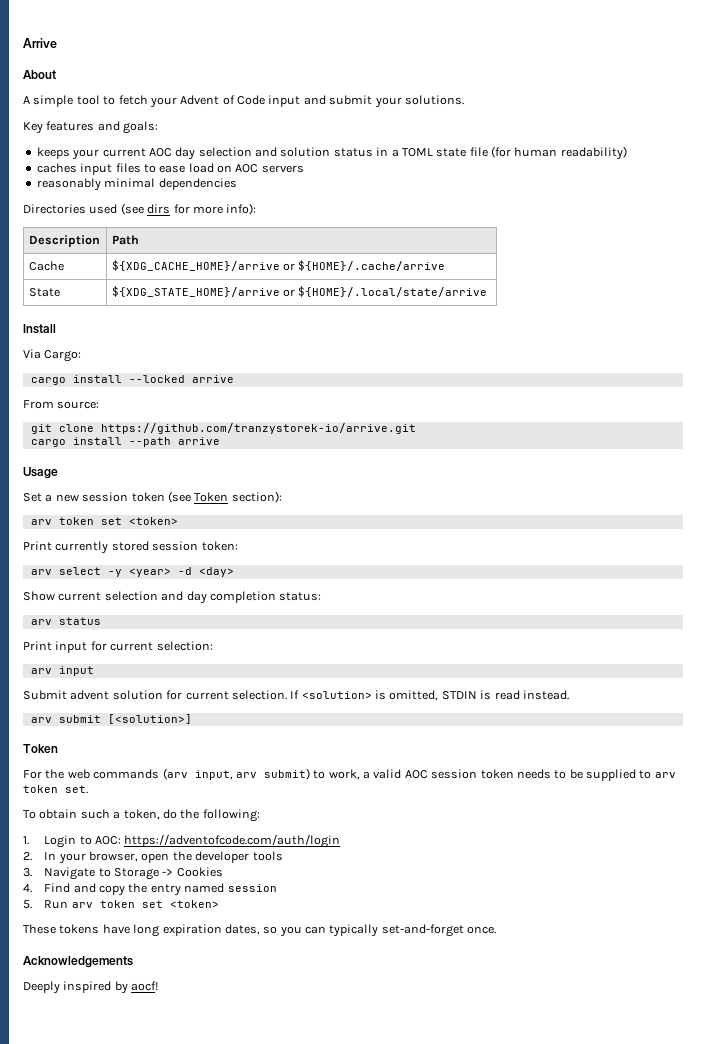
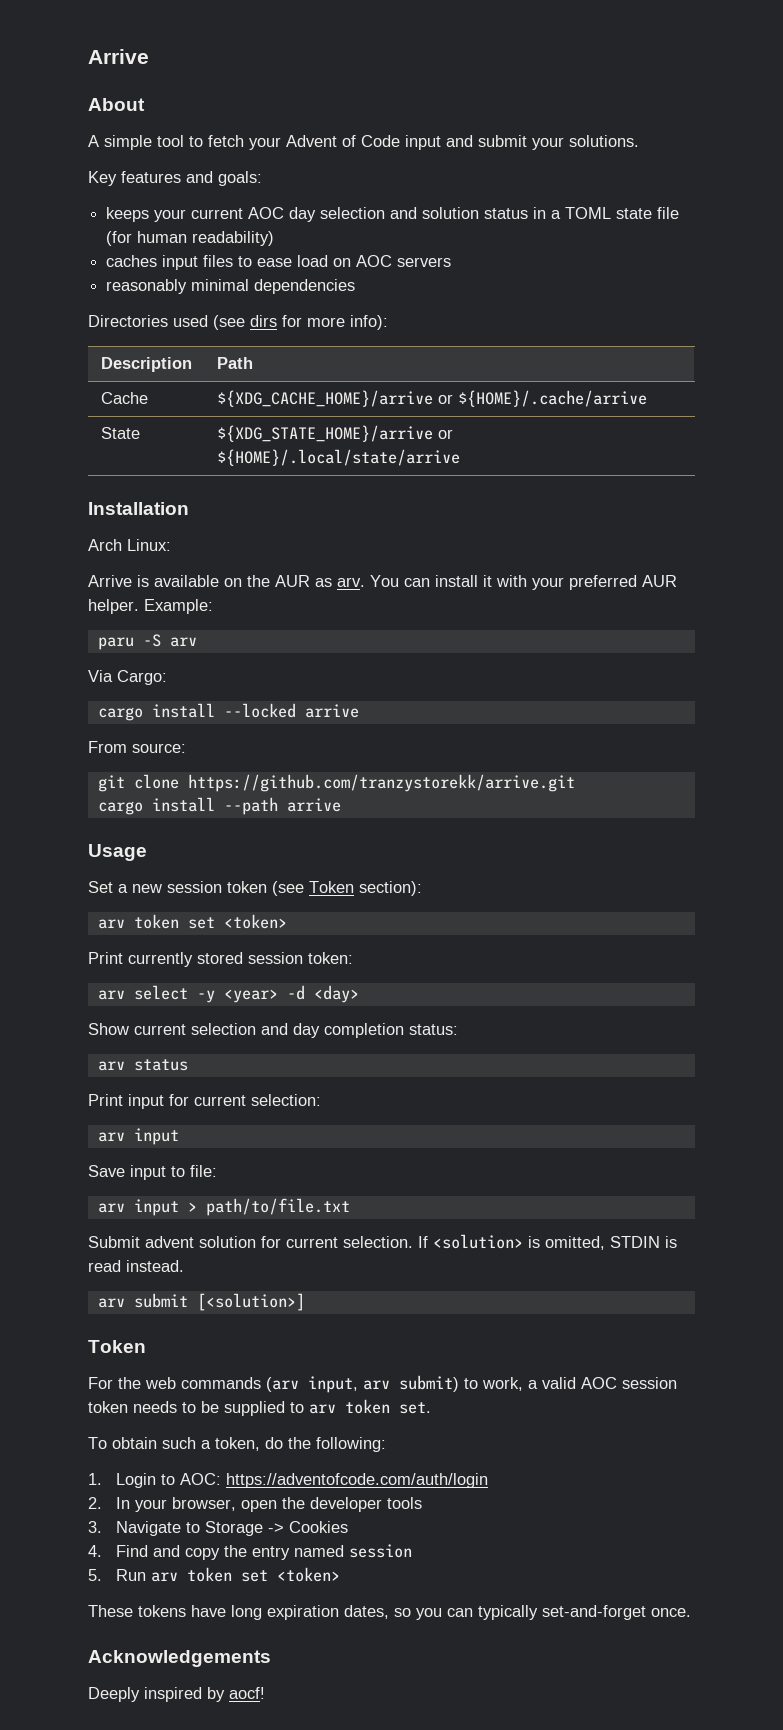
[23,324,56,334] Install -> [88,502,189,515] [88,539,171,551] [88,575,677,590] [88,599,213,614] [97,634,197,650] Installation // Arch Linux: // Arrive is available on the AUR as arv. You can install it with your preferred AUR helper. Example: // paru -S arv
[100,423,416,434] https://github.com/tranzystorek-io/arrive.git -> [187,774,575,792] https://github.com/tranzystorekk/arrive.git
(94, 671) none -> [88,1165,217,1180] [97,1198,350,1216] // Save input to file: // arv input > path/to/file.txt

